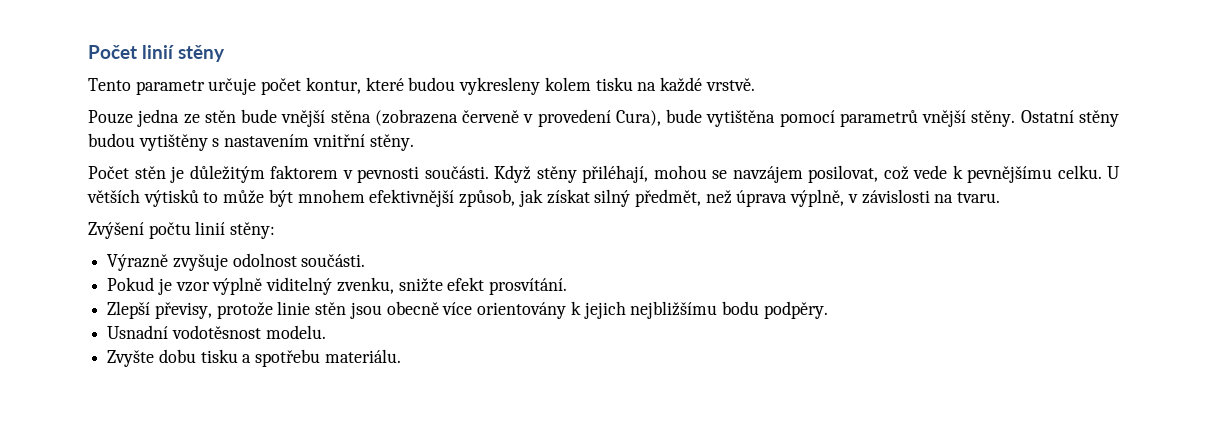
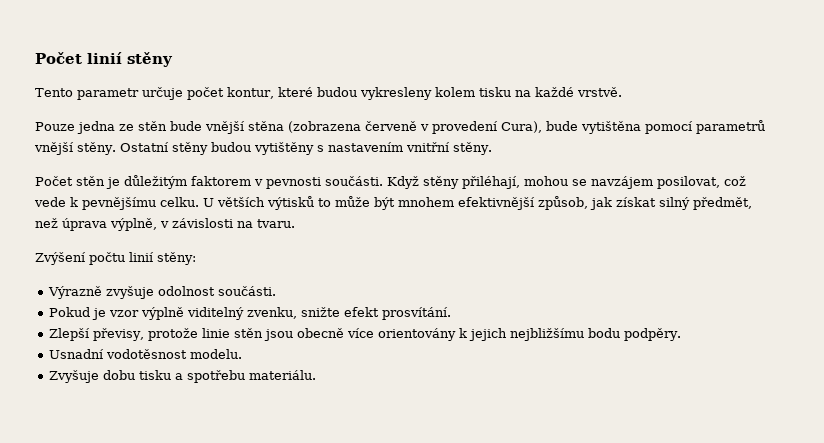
[107,350,155,367] Zvyšte -> [49,370,100,383] Zvyšuje

